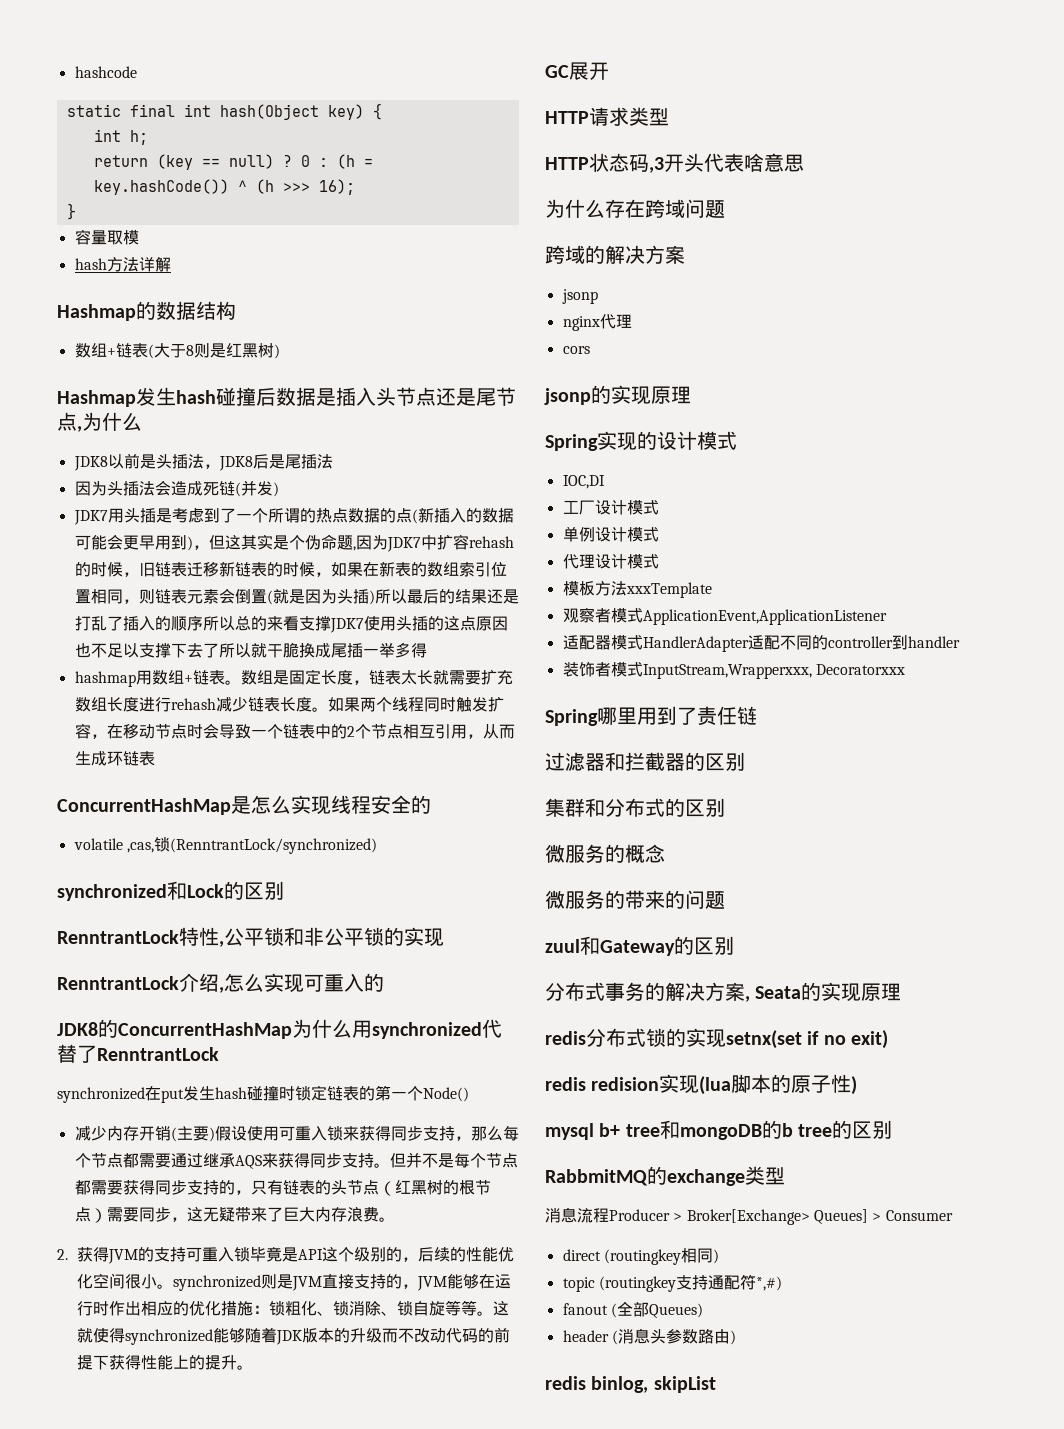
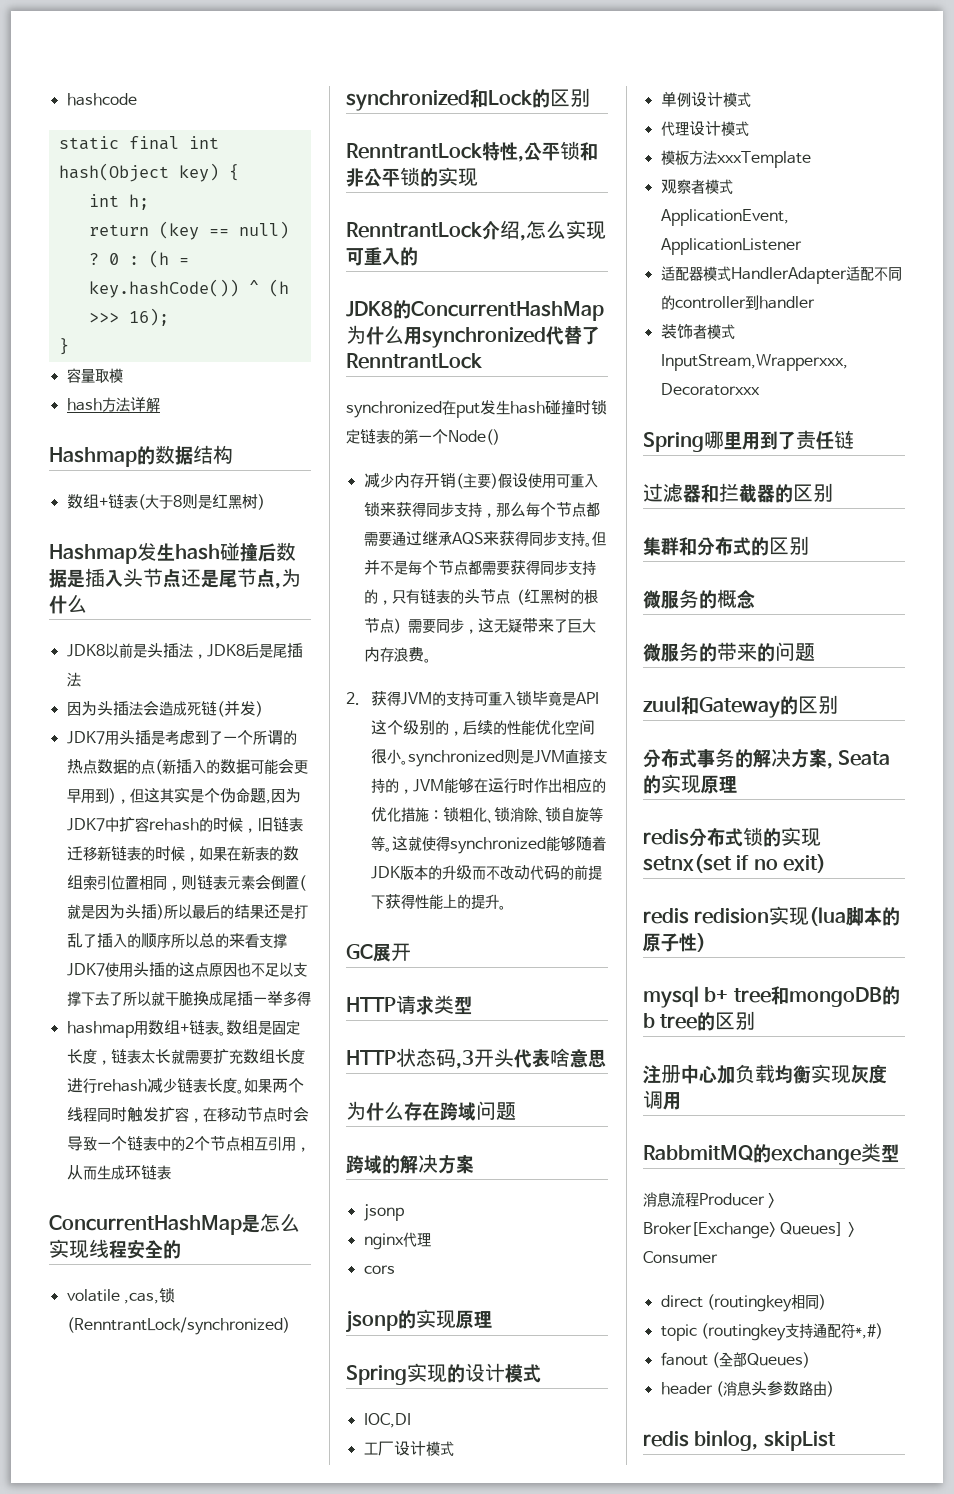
(892, 1129) none -> [643,1064,887,1084] [643,1090,681,1110] // 注册中心加负载均衡实现灰度调用

